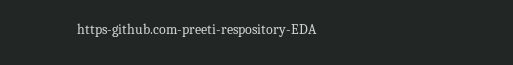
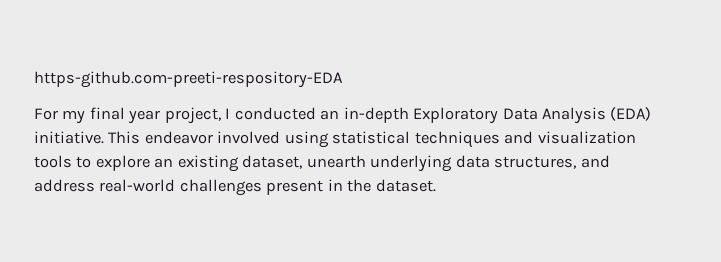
(317, 30) none -> [34,107,652,124] [34,131,636,148] [34,155,610,172] [34,179,436,196] // For my final year project, I conducted an in-depth Exploratory Data Analysis (EDA) initiative. This endeavor involved using statistical techniques and visualization tools to explore an existing dataset, unearth underlying data structures, and address real-world challenges present in the dataset.

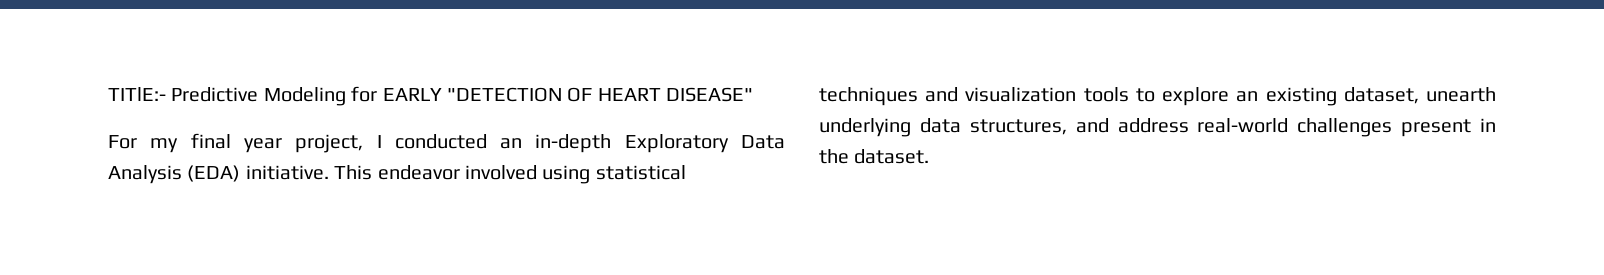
[34,71,343,88] https-github.com-preeti-respository-EDA -> [108,86,754,106] TITlE:- Predictive Modeling for EARLY "DETECTION OF HEART DISEASE"

